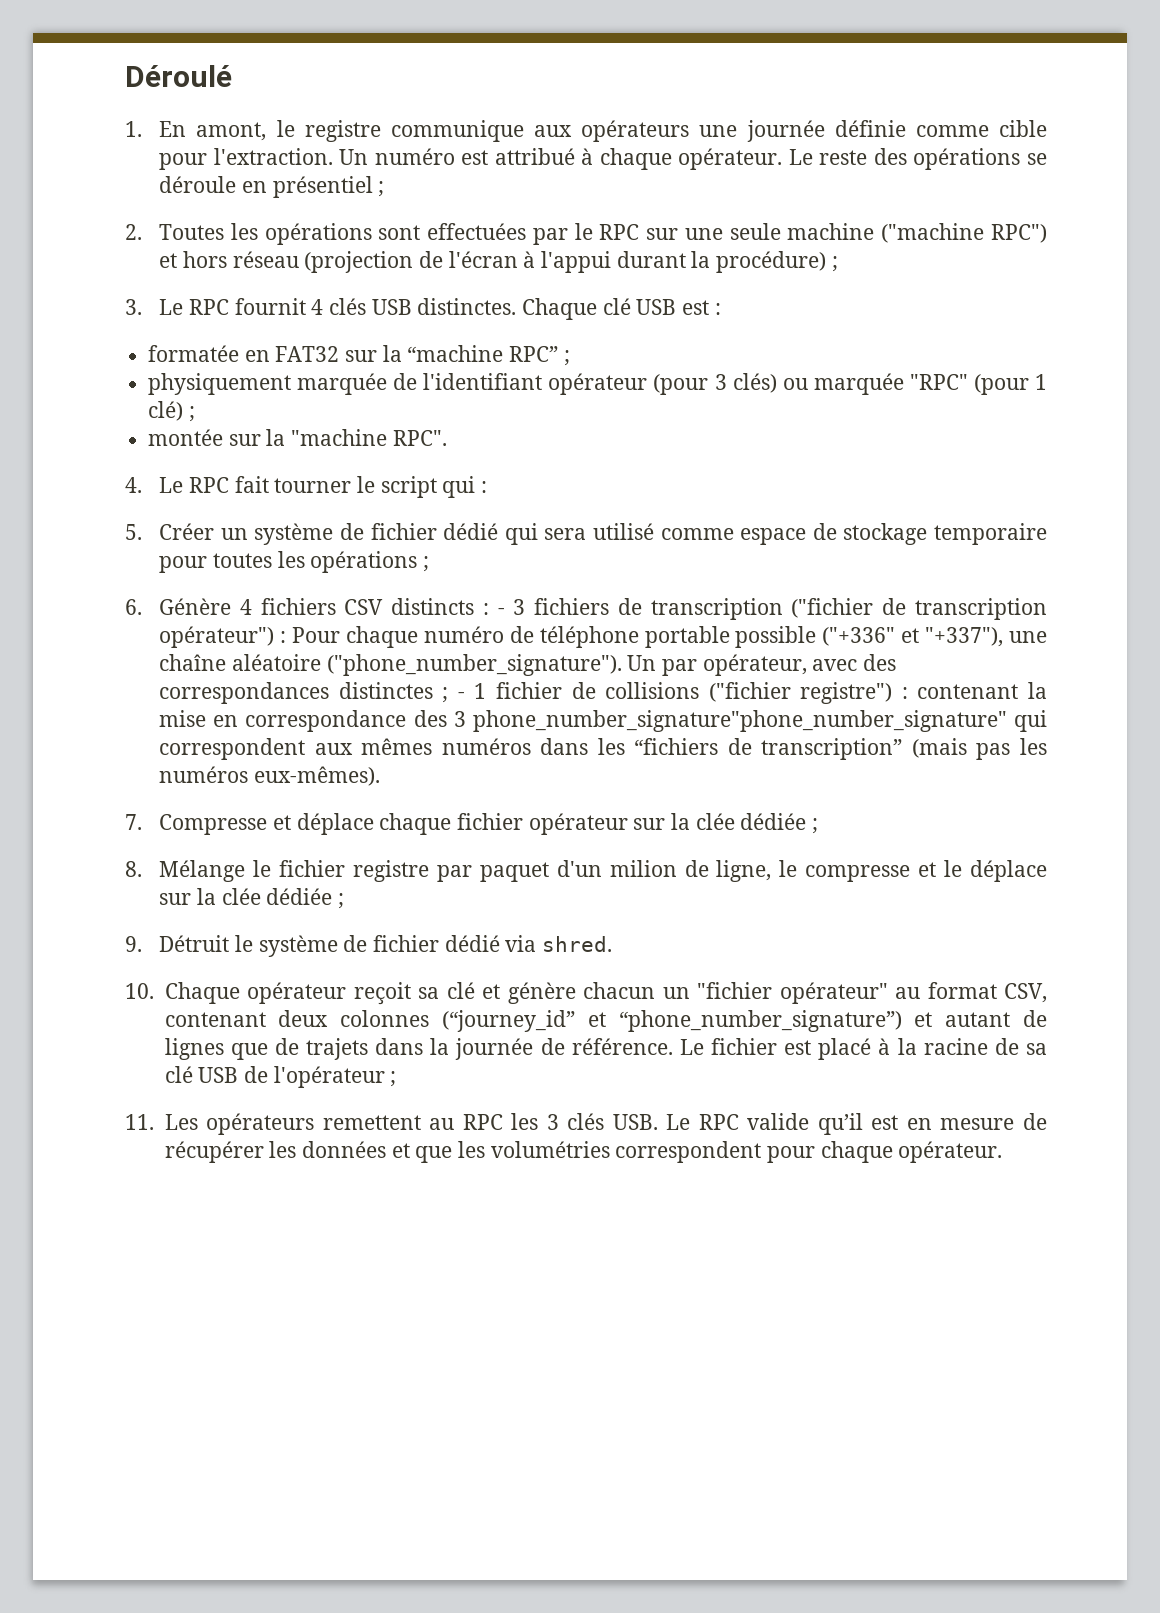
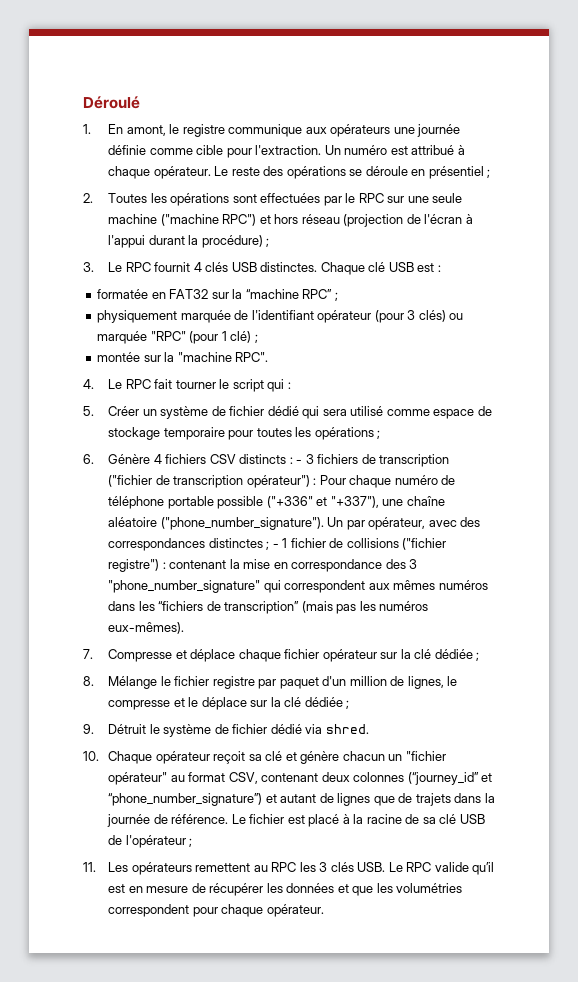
[472,710,1007,732] phone_number_signature"phone_number_signature" -> [108,580,261,593] "phone_number_signature"
[695,813,735,830] clée -> [414,649,432,659] clé
[609,860,772,882] milion de ligne, -> [349,676,444,689] million de lignes,
[221,888,261,905] clée -> [284,697,302,707] clé

